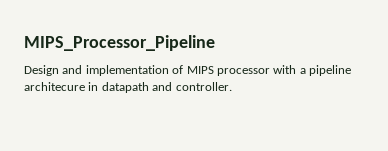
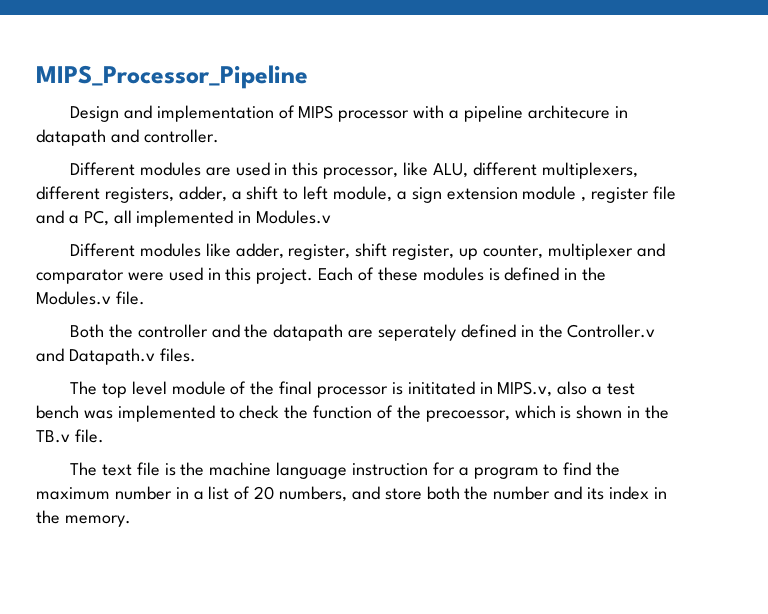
(232, 86) none -> [70,162,638,179] [36,186,677,203] [36,210,332,227] [70,243,665,260] [36,267,607,284] [36,291,145,305] [70,324,656,341] [36,348,196,365] [70,381,636,398] [36,405,670,422] [36,429,104,443] [70,462,621,479] [36,486,667,502] [36,510,131,527] // Different modules are used in this processor, like ALU, different multiplexers, different registers, adder, a shift to left module, a sign extension module , register file and a PC, all implemented in Modules.v // Different modules like adder, register, shift register, up counter, multiplexer and comparator were used in this project. Each of these modules is defined in the Modules.v file. // Both the controller and the datapath are seperately defined in the Controller.v and Datapath.v files. // The top level module of the final processor is inititated in MIPS.v, also a test bench was implemented to check the function of the precoessor, which is shown in the TB.v file. // The text file is the machine language instruction for a program to find the maximum number in a list of 20 numbers, and store both the number and its index in the memory.

